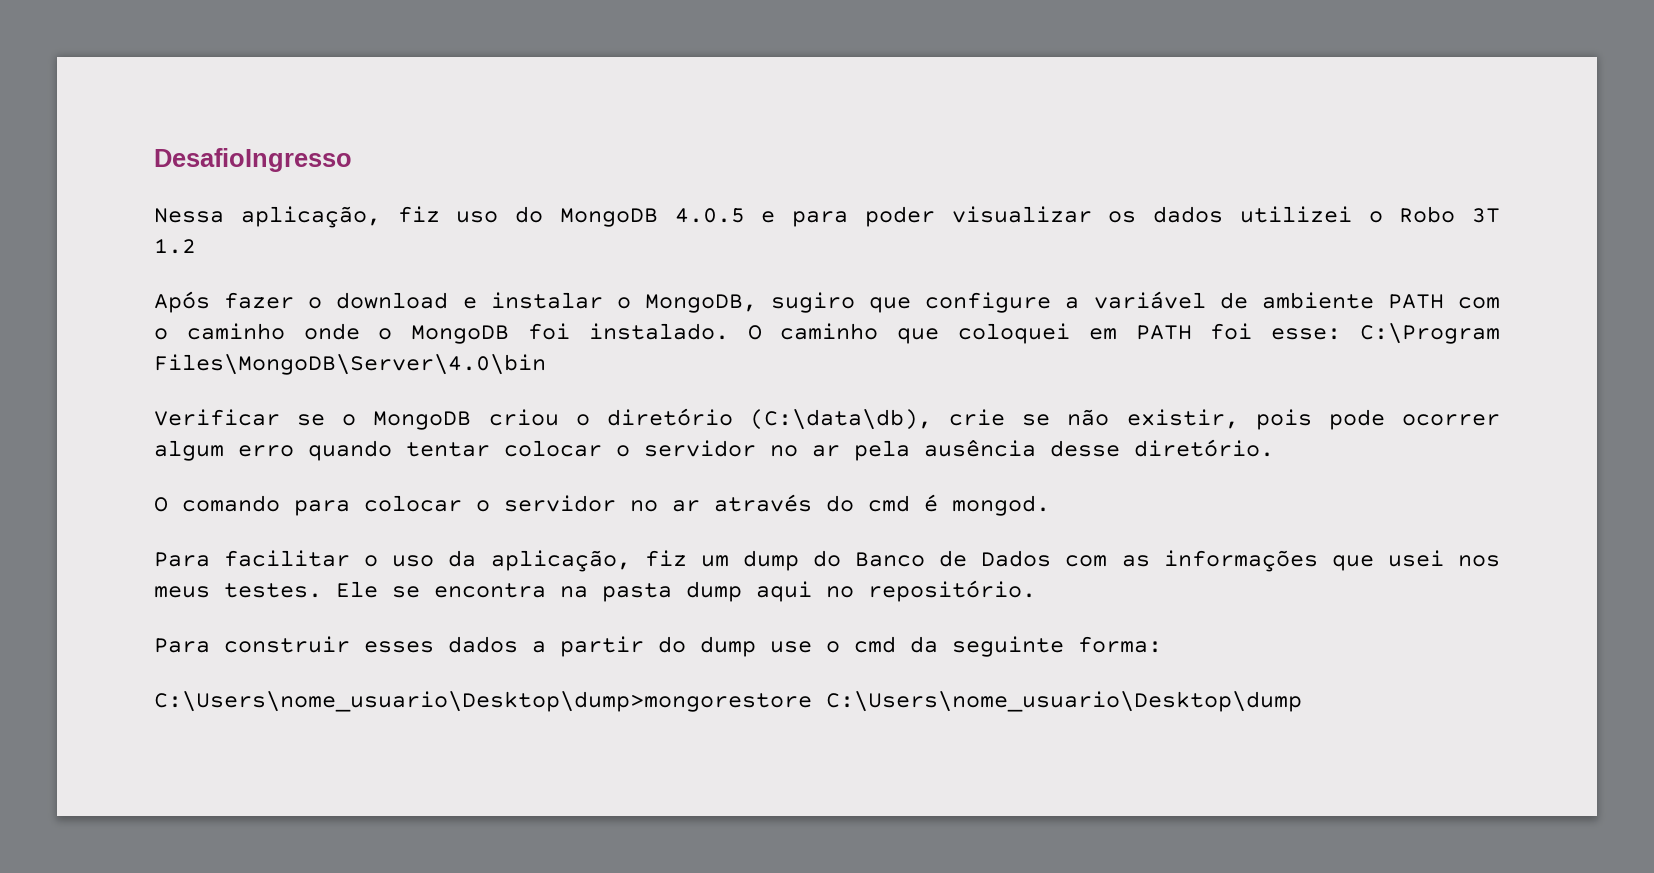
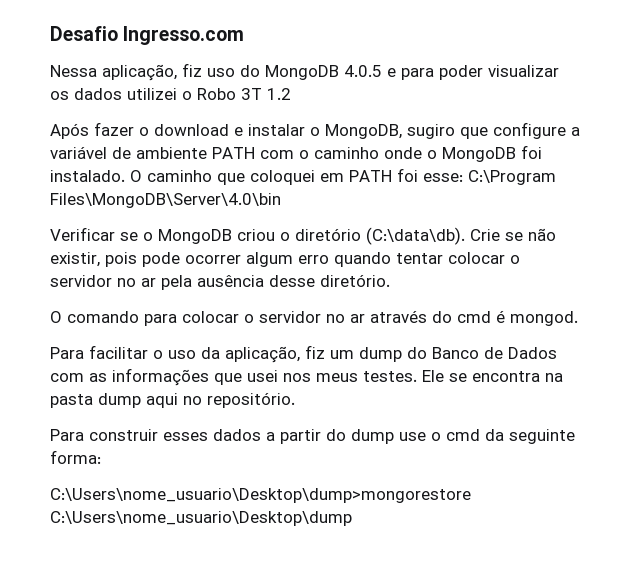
[154,148,352,172] DesafioIngresso -> [50,26,245,45] Desafio Ingresso.com
[750,409,1006,430] (C:\data\db), crie -> [366,227,500,245] (C:\data\db). Crie

